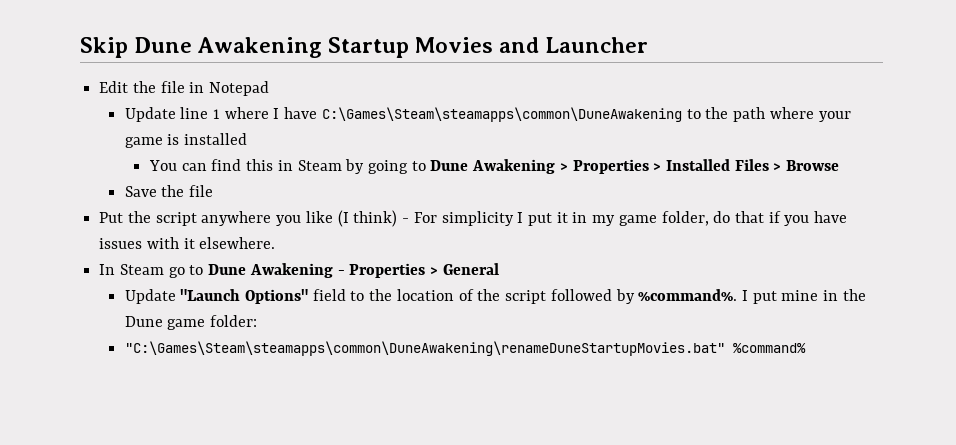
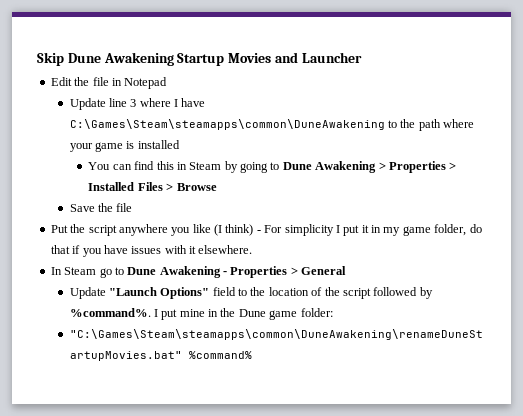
[213,109,221,119] 1 -> [130,99,137,107] 3

